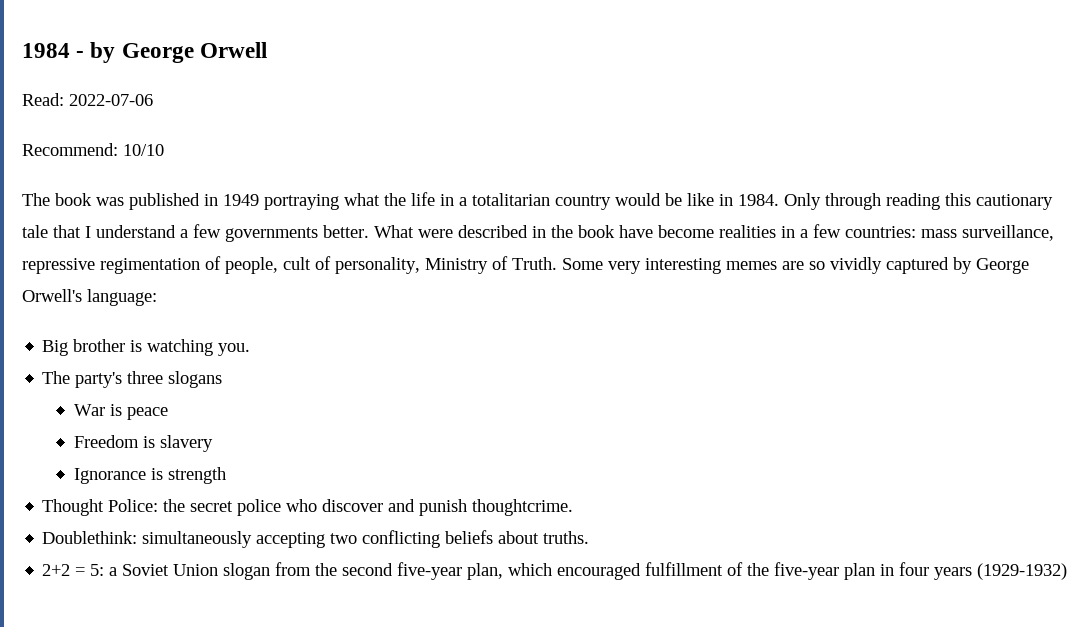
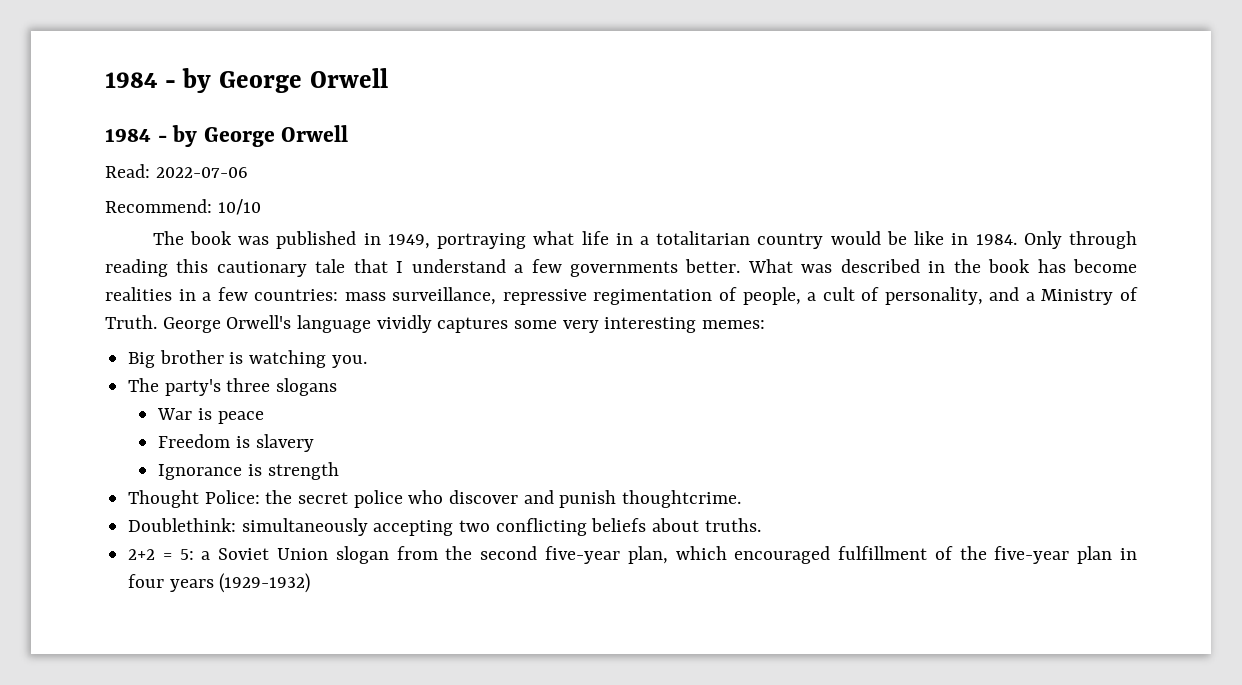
[22,42,267,63] 1984 - by George Orwell -> [105,68,388,93] [105,125,349,147] 1984 - by George Orwell // 1984 - by George Orwell
[223,194,259,206] 1949 -> [387,234,430,249] 1949,
[384,193,406,206] the -> (575, 238) none
[418,229,453,238] were -> [801,264,833,273] was
[619,225,653,238] have -> [1037,259,1066,273] has
(278, 265) none -> [807,292,817,301] a
(420, 265) none -> [989,287,1035,301] and a
[562,257,1029,274] [22,289,157,306] Some very interesting memes are so vividly captured by George Orwell's language: -> [162,315,766,333] George Orwell's language vividly captures some very interesting memes:

